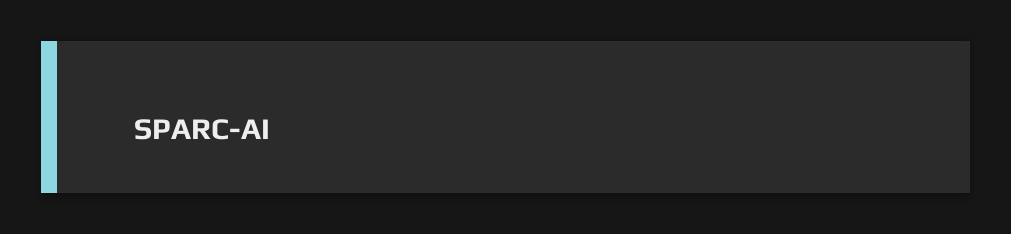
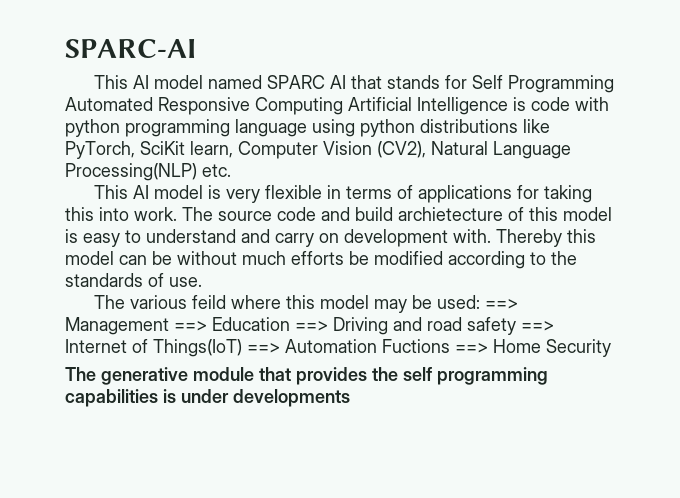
(270, 129) none -> [93,75,614,93] [65,97,609,115] [65,119,550,137] [65,141,571,159] [65,163,231,181] [93,185,592,203] [65,207,612,221] [65,229,596,247] [65,251,577,269] [65,273,202,287] [93,295,518,313] [65,317,554,335] [65,339,611,357] [65,367,548,385] [65,389,350,407] // This AI model named SPARC AI that stands for Self Programming Automated Responsive Computing Artificial Intelligence is code with python programming language using python distributions like PyTorch, SciKit learn, Computer Vision (CV2), Natural Language Processing(NLP) etc. // This AI model is very flexible in terms of applications for taking this into work. The source code and build archietecture of this model is easy to understand and carry on development with. Thereby this model can be without much efforts be modified according to the standards of use. // The various feild where this model may be used: ==> Management ==> Education ==> Driving and road safety ==> Internet of Things(IoT) ==> Automation Fuctions ==> Home Security // The generative module that provides the self programming capabilities is under developments

